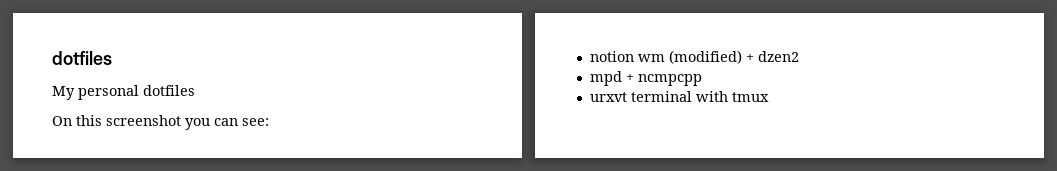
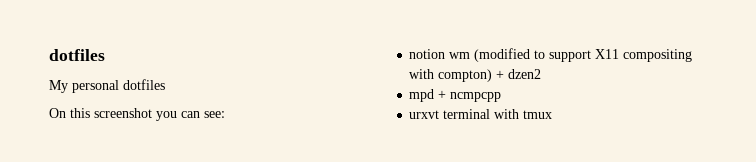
[668,50,742,64] (modified) -> [474,48,693,62] [409,69,493,82] (modified to support X11 compositing with compton)

